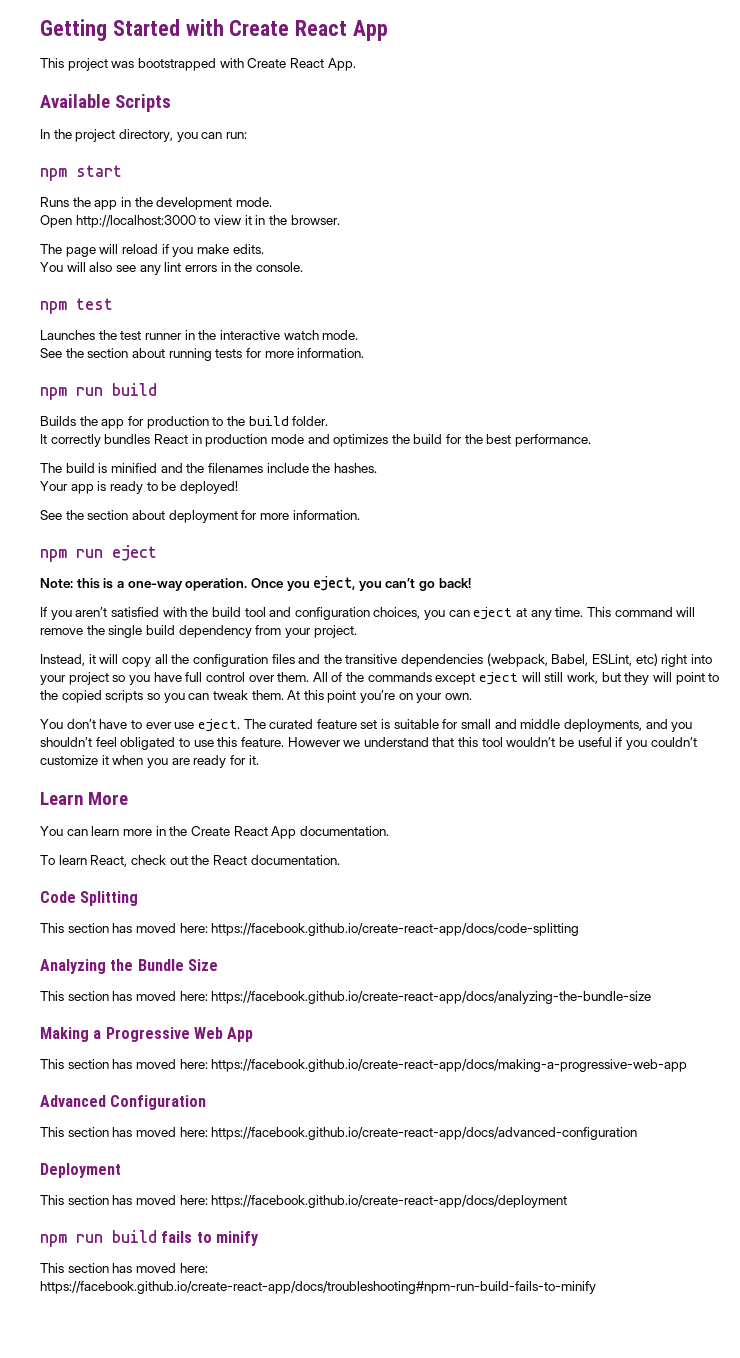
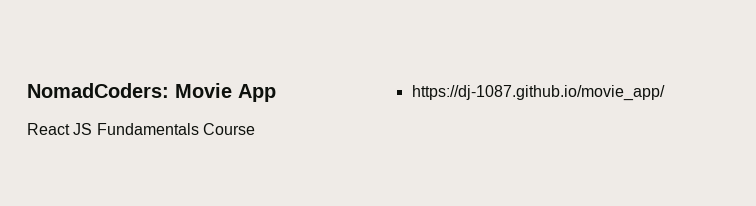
[40,19,389,41] [40,58,356,71] [40,94,171,112] [40,129,247,142] [40,165,122,181] [40,197,272,210] [40,215,340,228] [40,244,264,257] [40,262,303,275] [40,298,113,314] [40,330,359,340] [40,348,365,361] [40,383,157,400] [40,416,329,429] [40,434,592,447] [40,463,377,473] [40,481,238,494] [40,510,360,523] [40,545,157,562] [40,576,471,591] [40,607,696,620] [40,625,357,638] [40,653,712,667] [40,672,720,685] [40,690,473,703] [40,719,693,732] [40,737,697,750] [40,755,259,768] [40,792,128,805] [40,826,389,839] [40,855,340,867] [40,891,139,906] [40,923,580,936] [40,959,218,974] [40,991,652,1004] [40,1027,254,1042] [40,1059,688,1072] [40,1095,207,1110] [40,1127,638,1140] [40,1163,121,1178] [40,1195,568,1208] [40,1230,259,1247] [40,1263,208,1273] [40,1281,596,1294] Getting Started with Create React App // This project was bootstrapped with Create React App. // Available Scripts // In the project directory, you can run: // npm start // Runs the app in the development mode. // Open http://localhost:3000 to view it in the browser. // The page will reload if you make edits. // You will also see any lint errors in the console. // npm test // Launches the test runner in the interactive watch mode. // See the section about running tests for more information. // npm run build // Builds the app for production to the build folder. // It correctly bundles React in production mode and optimizes the build for the best performance. // The build is minified and the filenames include the hashes. // Your app is ready to be deployed! // See the section about deployment for more information. // npm run eject // Note: this is a one-way operation. Once you eject, you can’t go back! // If you aren’t satisfied with the build tool and configuration choices, you can eject at any time. This command will remove the single build dependency from your project. // Instead, it will copy all the configuration files and the transitive dependencies (webpack, Babel, ESLint, etc) right into your project so you have full control over them. All of the commands except eject will still work, but they will point to the copied scripts so you can tweak them. At this point you’re on your own. // You don’t have to ever use eject. The curated feature set is suitable for small and middle deployments, and you shouldn’t feel obligated to use this feature. However we understand that this tool wouldn’t be useful if you couldn’t customize it when you are ready for it. // Learn More // You can learn more in the Create React App documentation. // To learn React, check out the React documentation. // Code Splitting // This section has moved here: https://facebook.github.io/create-react-app/docs/code-splitting // Analyzing the Bundle Size // This section has moved here: https://facebook.github.io/create-react-app/docs/analyzing-the-bundle-size // Making a Progressive Web App // This section has moved here: https://facebook.github.io/create-react-app/docs/making-a-progressive-web-app // Advanced Configuration // This section has moved here: https://facebook.github.io/create-react-app/docs/advanced-configuration // Deployment // This section has moved here: https://facebook.github.io/create-react-app/docs/deployment // npm run build fails to minify // This section has moved here: https://facebook.github.io/create-react-app/docs/troubleshooting#npm-run-build-fails-to-minify -> [27,83,276,102] [27,123,255,135] [411,85,665,101] NomadCoders: Movie App // React JS Fundamentals Course // https://dj-1087.github.io/movie_app/

